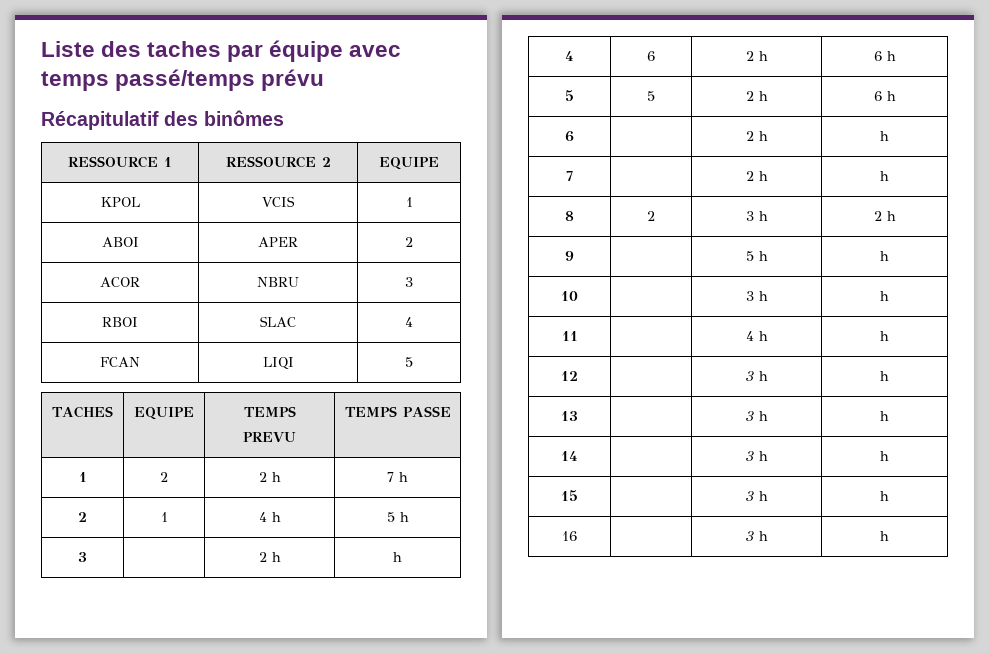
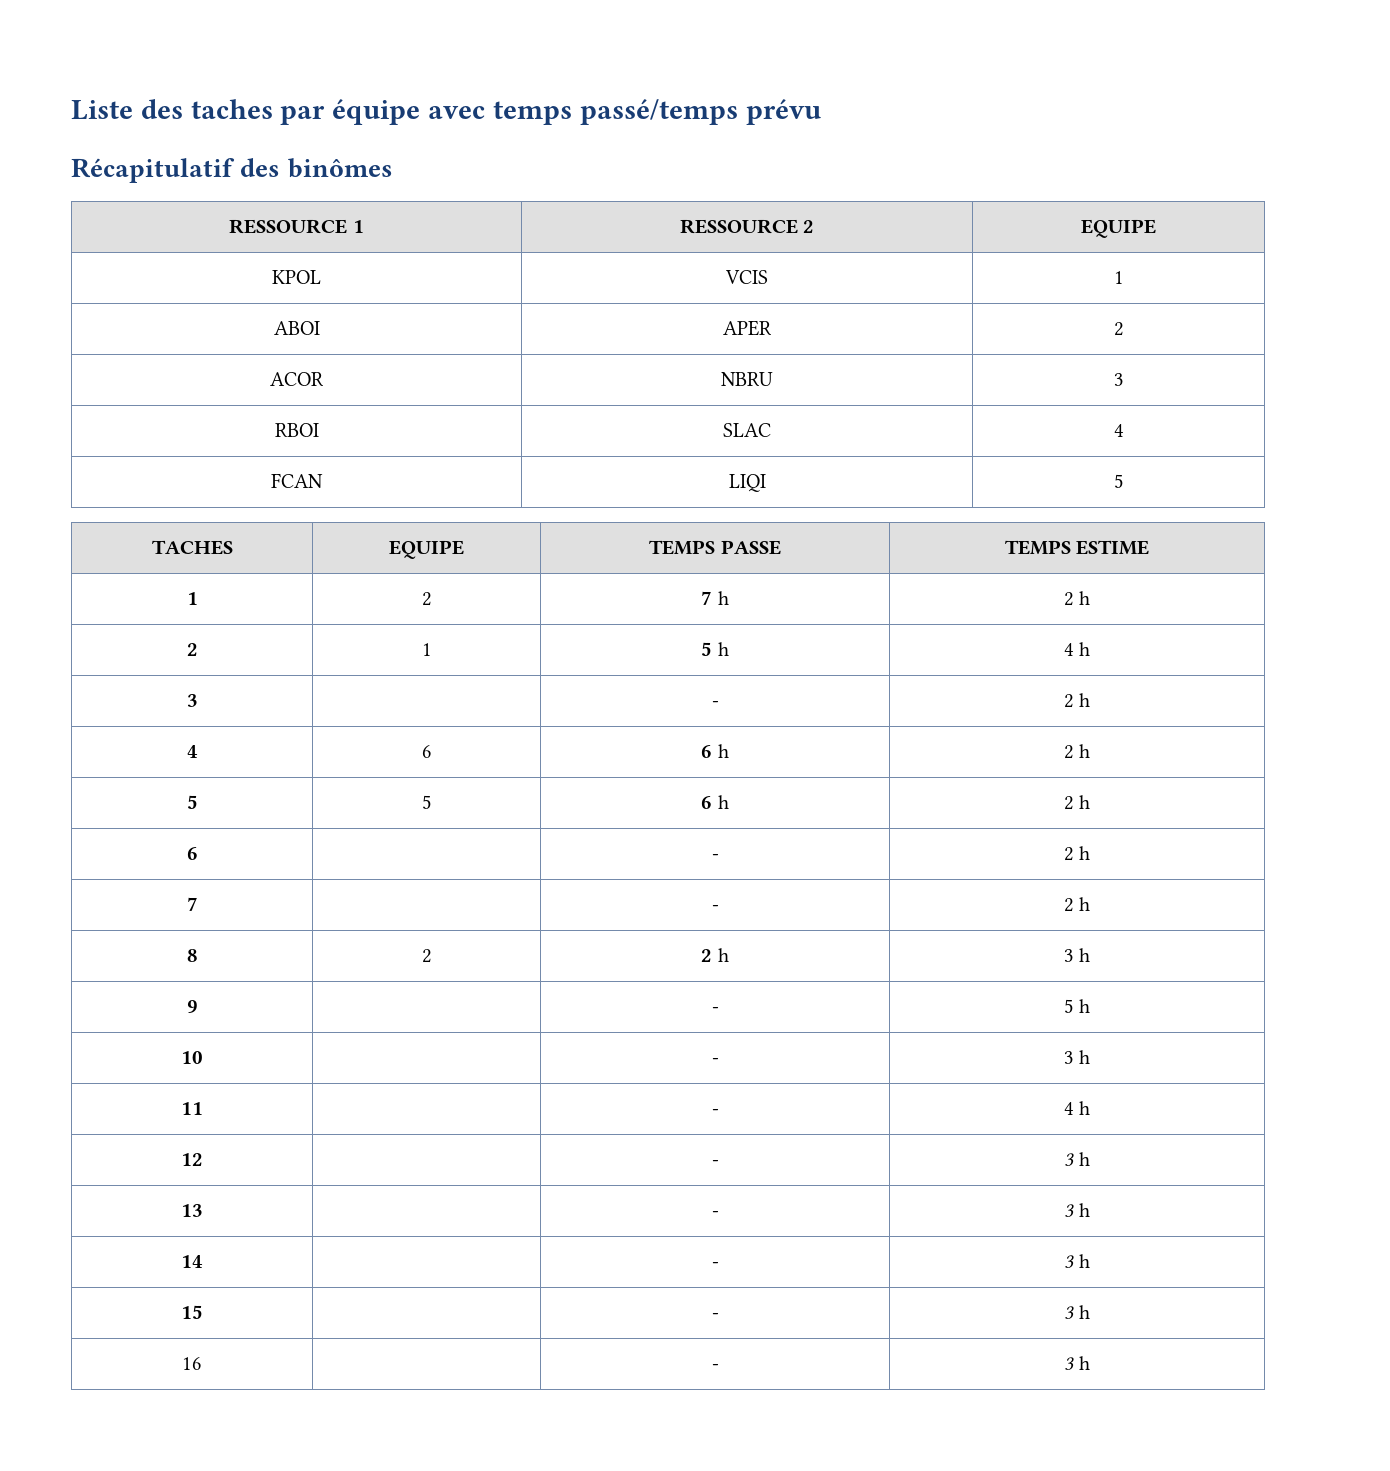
[243,432,296,442] [344,406,451,417] PREVU | TEMPS PASSE -> [720,540,781,555] [1004,540,1150,555] PASSE | TEMPS ESTIME
[258,472,281,482] [387,472,408,482] [78,512,87,522] [160,512,168,522] [258,512,281,522] [386,512,409,522] [78,552,87,562] [258,552,281,562] [393,552,402,562] [565,51,574,61] [647,51,655,61] [745,51,768,61] [873,51,896,61] [565,90,574,101] [647,91,655,101] [745,91,768,101] [873,91,896,101] [565,131,574,142] [745,131,768,141] [880,131,889,141] [566,171,573,181] [745,171,768,181] [880,171,889,181] [565,211,574,221] [647,211,655,221] [745,211,768,221] [873,211,882,221] 2 h | 7 h // 2 | 1 | 4 h | 5 h // 3 | | 2 h | h // 4 | 6 | 2 h | 6 h // 5 | 5 | 2 h | 6 h // 6 | | 2 h | h // 7 | | 2 h | h // 8 | 2 | 3 h | 2 -> [701,591,729,605] [1063,591,1091,606] [186,643,198,656] [421,643,432,656] [701,642,729,656] [1063,642,1091,656] [186,694,198,707] [711,701,719,707] [1063,693,1091,708] [186,745,198,758] [421,745,432,758] [701,744,729,758] [1063,744,1091,759] [186,795,198,809] [421,795,432,809] [701,795,729,809] [1063,795,1091,810] [186,847,198,860] [711,854,719,860] [1063,846,1091,861] [186,897,198,911] [711,905,719,911] [1063,897,1091,912] [186,949,198,962] [421,949,432,963] [701,948,729,962] [1063,949,1074,962] 7 h | 2 h // 2 | 1 | 5 h | 4 h // 3 | | - | 2 h // 4 | 6 | 6 h | 2 h // 5 | 5 | 6 h | 2 h // 6 | | - | 2 h // 7 | | - | 2 h // 8 | 2 | 2 h | 3
[745,251,768,261] [880,251,889,261] | 5 h | h -> [711,1007,719,1013] [1063,999,1091,1013] | - | 5 h
[745,291,768,301] [880,291,889,301] | 3 h | h -> [711,1058,719,1064] [1063,1050,1091,1064] | - | 3 h
[745,331,768,341] [880,331,889,341] | 4 h | h -> [711,1109,719,1115] [1063,1101,1091,1115] | - | 4 h
[745,371,768,381] [880,371,889,381] | 3 h | h -> [711,1160,719,1166] [1064,1152,1090,1166] | - | 3 h
[745,411,768,421] [880,411,889,421] | 3 h | h -> [711,1211,719,1217] [1064,1203,1090,1217] | - | 3 h
[745,451,768,461] [880,451,889,461] | 3 h | h -> [711,1262,719,1268] [1064,1254,1090,1268] | - | 3 h
[745,491,768,501] [880,491,889,501] | 3 h | h -> [711,1313,719,1319] [1064,1305,1090,1319] | - | 3 h
[745,531,768,541] [880,531,889,541] | 3 h | h -> [711,1364,719,1370] [1064,1356,1090,1370] | - | 3 h

